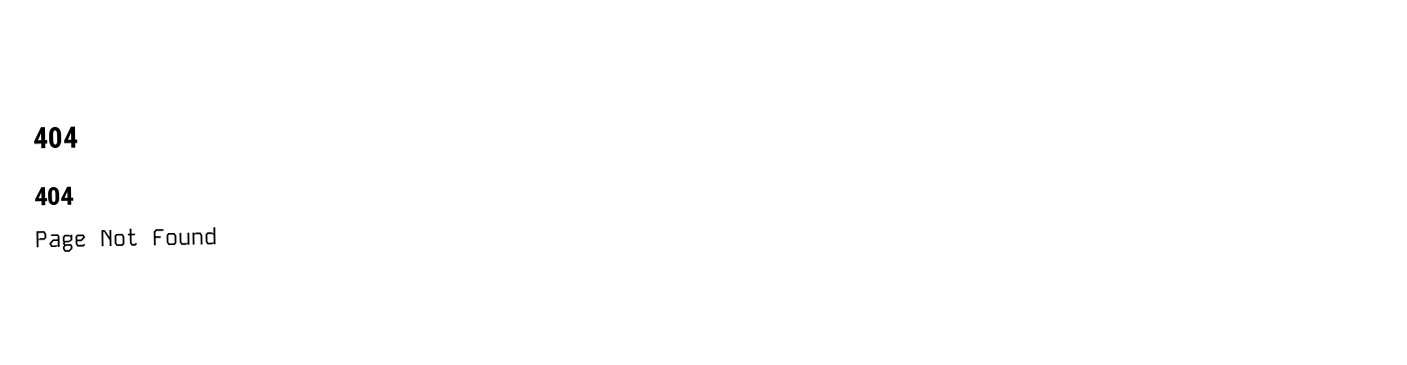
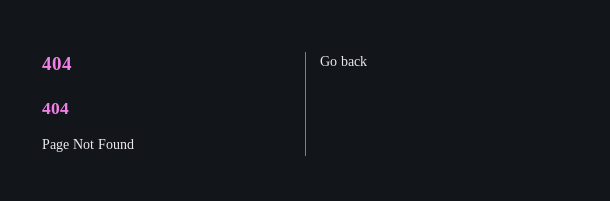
(217, 236) none -> [320,56,367,66] // Go back

